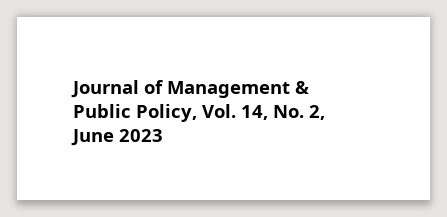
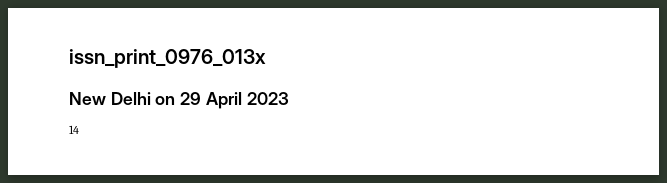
[71,80,309,98] [73,104,325,122] [71,129,114,146] Journal of Management & Public Policy, Vol. 14, No. 2, June -> [69,49,266,68] [69,92,242,109] issn_print_0976_013x // New Delhi on 29 April
(163, 135) none -> [69,125,79,134] // 14

